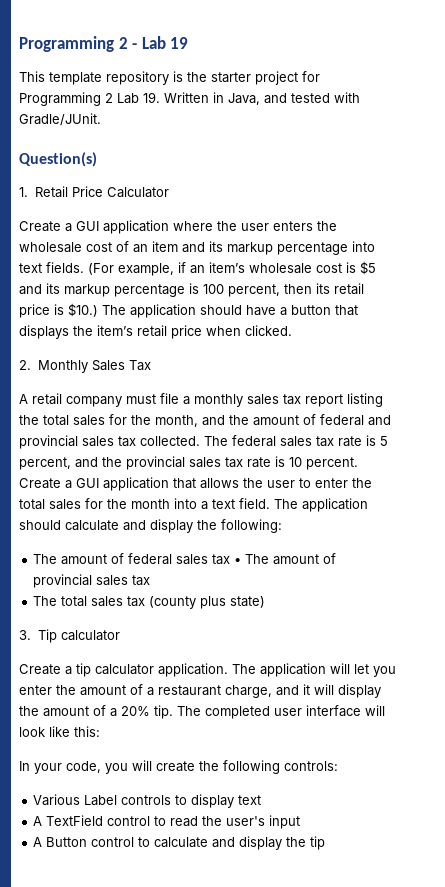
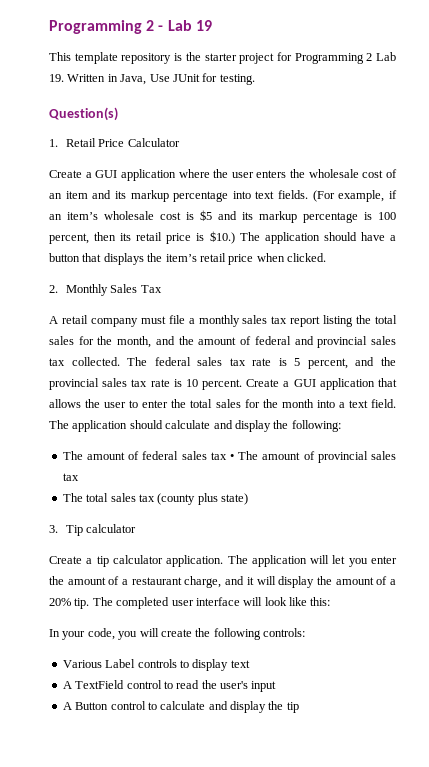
[264,92,360,104] [19,113,101,126] and tested with Gradle/JUnit. -> [149,73,255,85] Use JUnit for testing.

